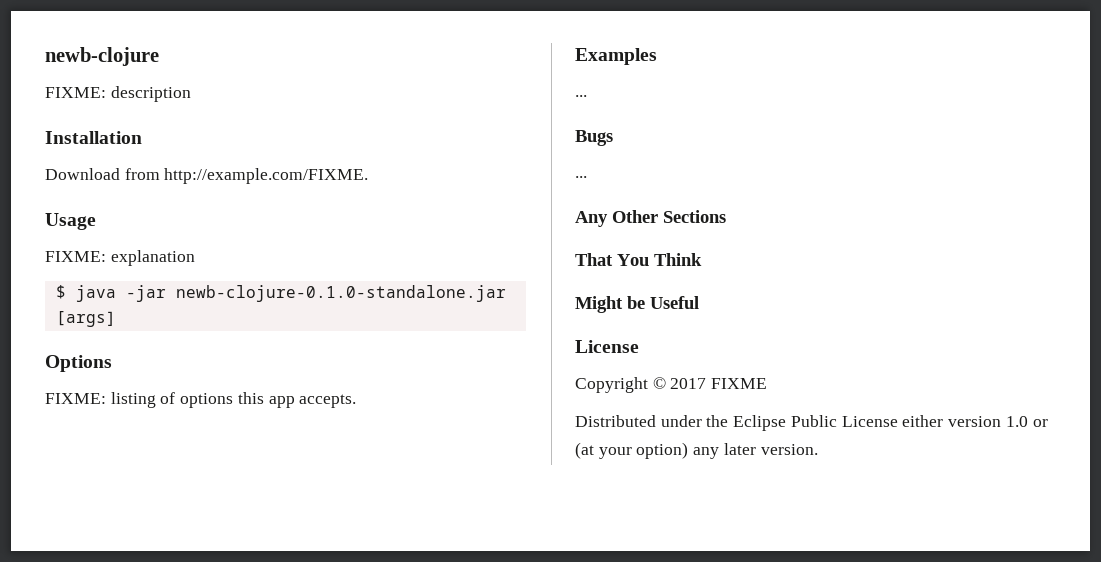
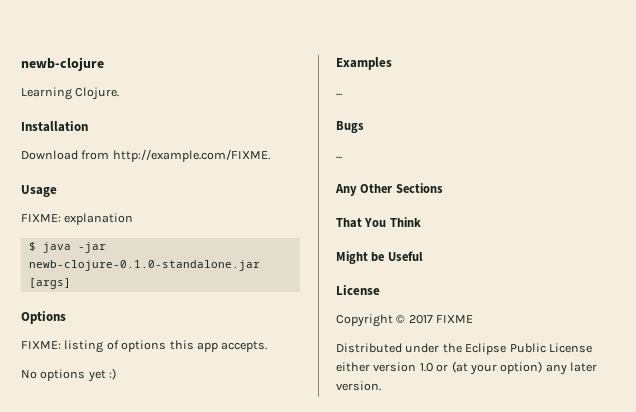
[45,86,191,102] FIXME: description -> [21,87,120,100] Learning Clojure.
(357, 401) none -> [21,368,117,382] // No options yet :)

